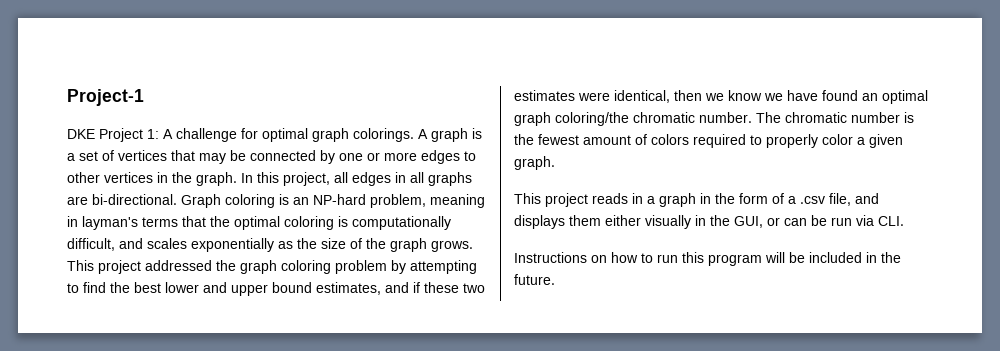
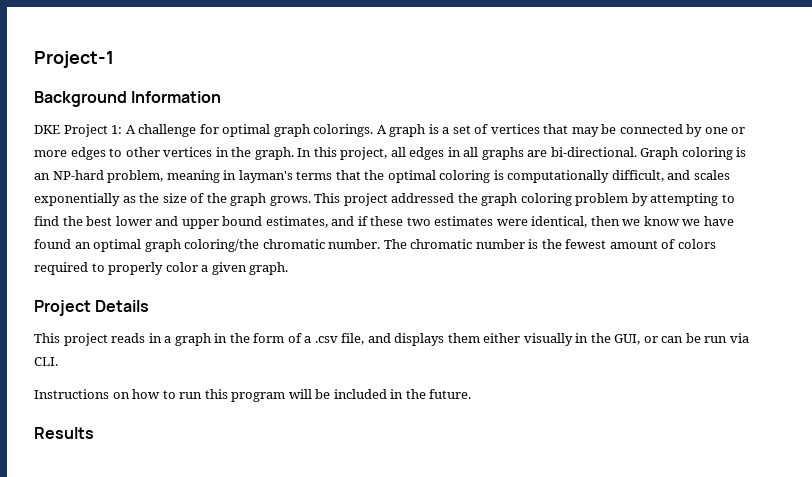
(144, 97) none -> [34,91,222,107] // Background Information
(555, 163) none -> [34,300,150,316] // Project Details
(555, 279) none -> [34,427,94,439] // Results

